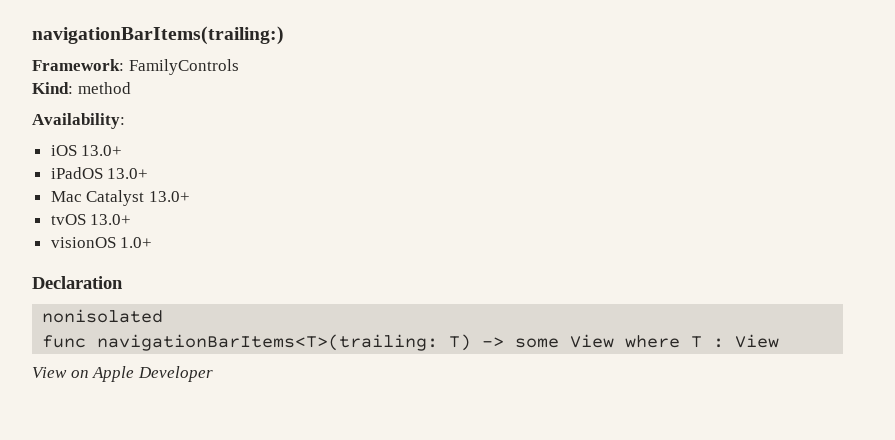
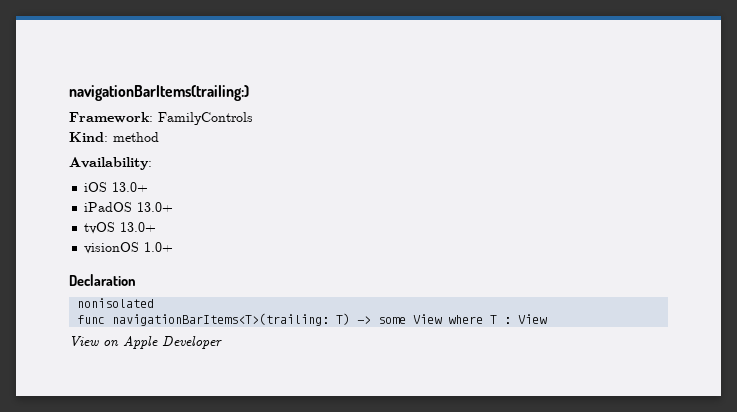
[50,190,190,206] // Mac Catalyst 13.0+ -> (174, 207) none

